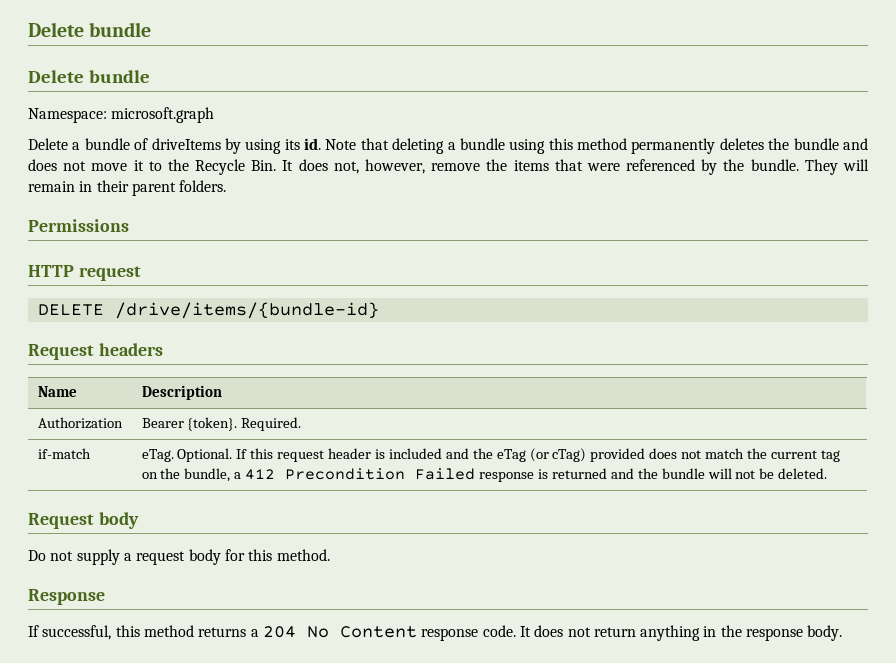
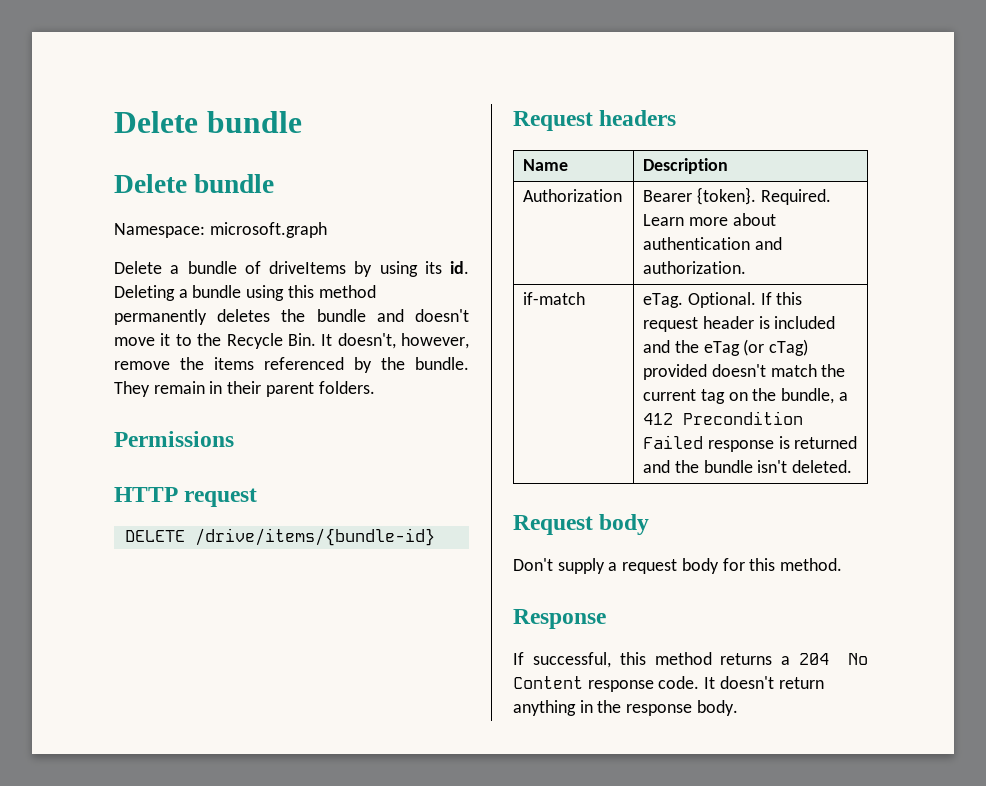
[325,138,445,154] Note that deleting -> [114,285,175,301] Deleting
[28,159,87,171] does not -> [414,309,469,322] doesn't
[298,159,359,174] does not, -> [337,333,396,349] doesn't,
[554,159,620,171] that were -> (254, 363) none
[842,159,869,171] will -> (150, 389) none
(302, 424) none -> [643,213,776,226] [643,237,782,250] [643,261,747,274] Learn more about authentication and authorization.
[649,448,702,459] does not -> [711,364,766,377] doesn't
[707,468,775,479] will not be -> [757,460,788,473] isn't
[28,550,74,561] Do not -> [513,558,553,571] Don't
[534,625,591,637] does not -> [719,676,774,689] doesn't

